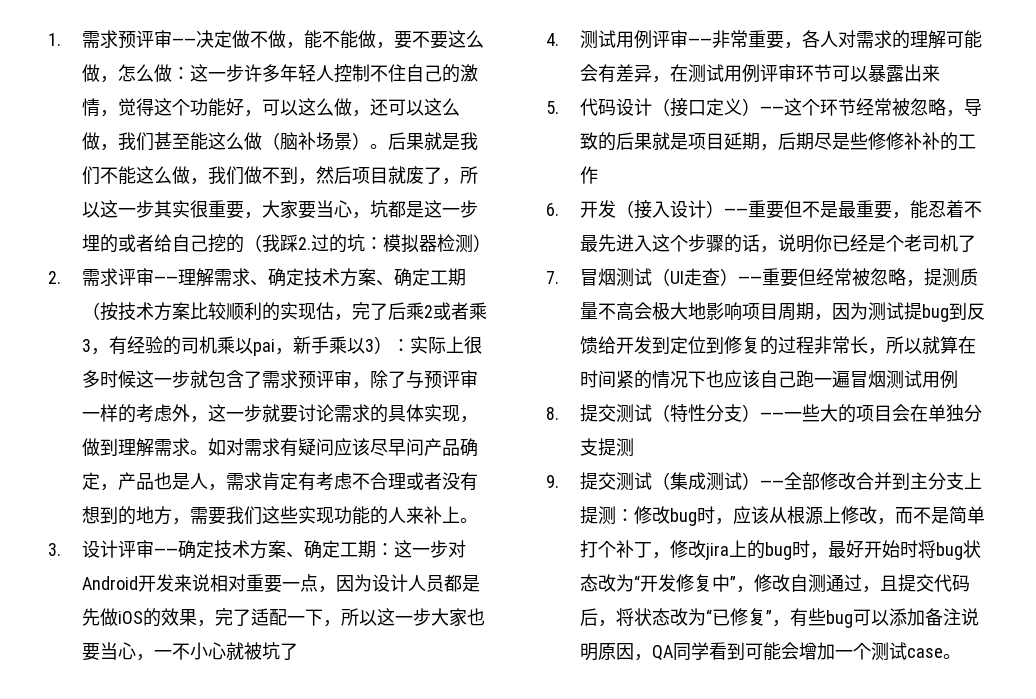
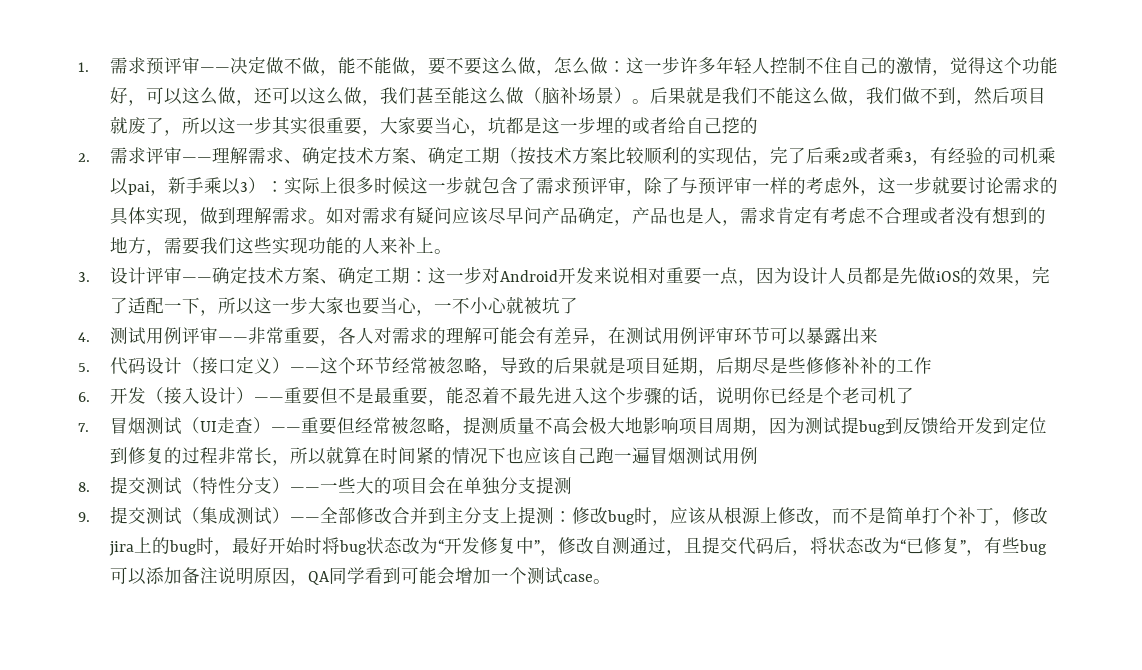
[243,234,491,253] （我踩2.过的坑：模拟器检测） -> (759, 125) none

